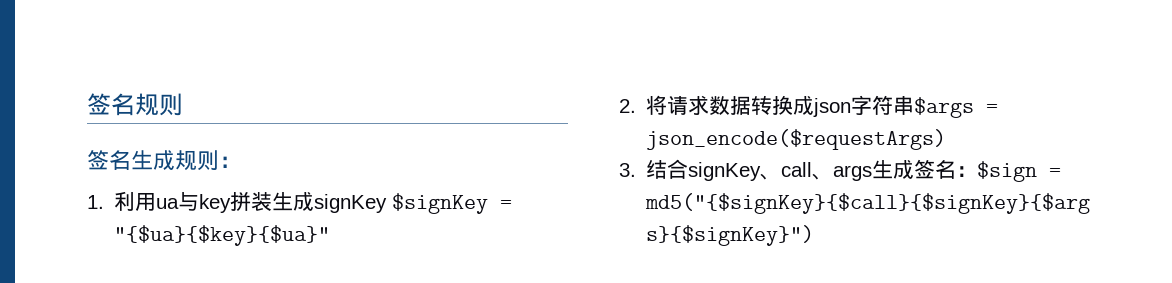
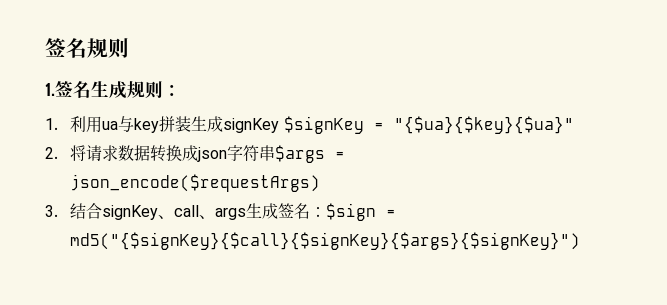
(183, 104) none -> [45,83,55,96] 1.

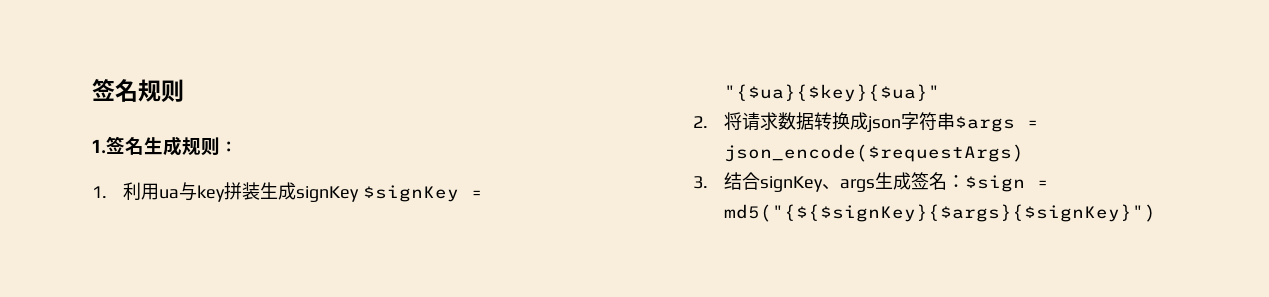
[174,205,216,219] call、 -> (840, 187) none
[70,232,581,250] md5("{$signKey}{$call}{$signKey}{$args}{$signKey}") -> [723,204,1156,222] md5("{${$signKey}{$args}{$signKey}")

